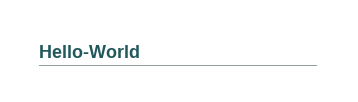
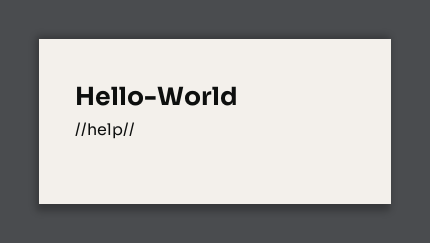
(140, 51) none -> [75,122,135,139] // //help//

